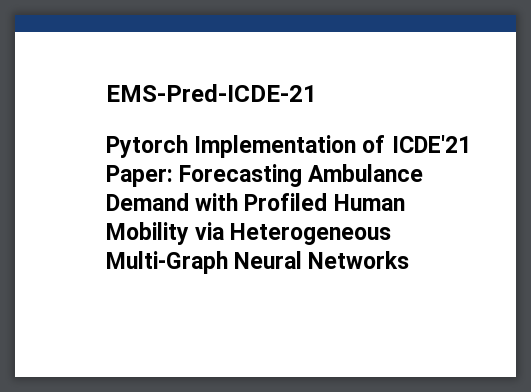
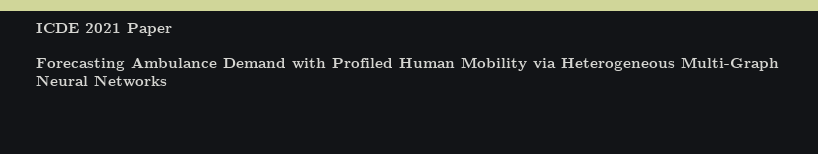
[106,84,317,102] [106,135,471,158] [106,165,173,187] EMS-Pred-ICDE-21 // Pytorch Implementation of ICDE'21 Paper: -> [36,23,172,36] ICDE 2021 Paper //

